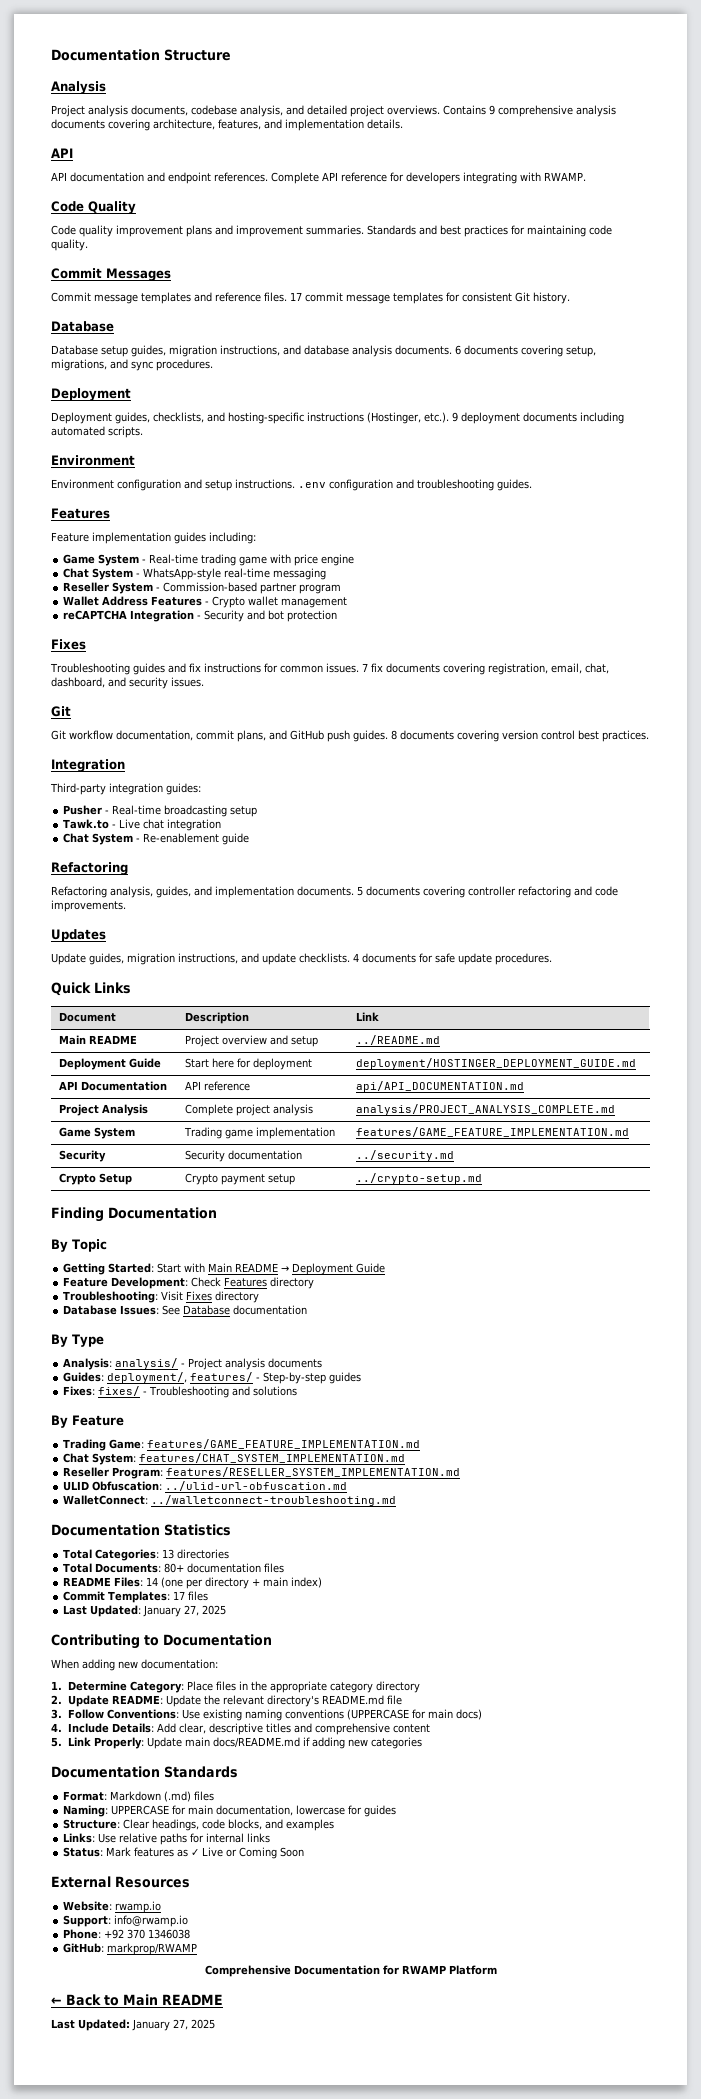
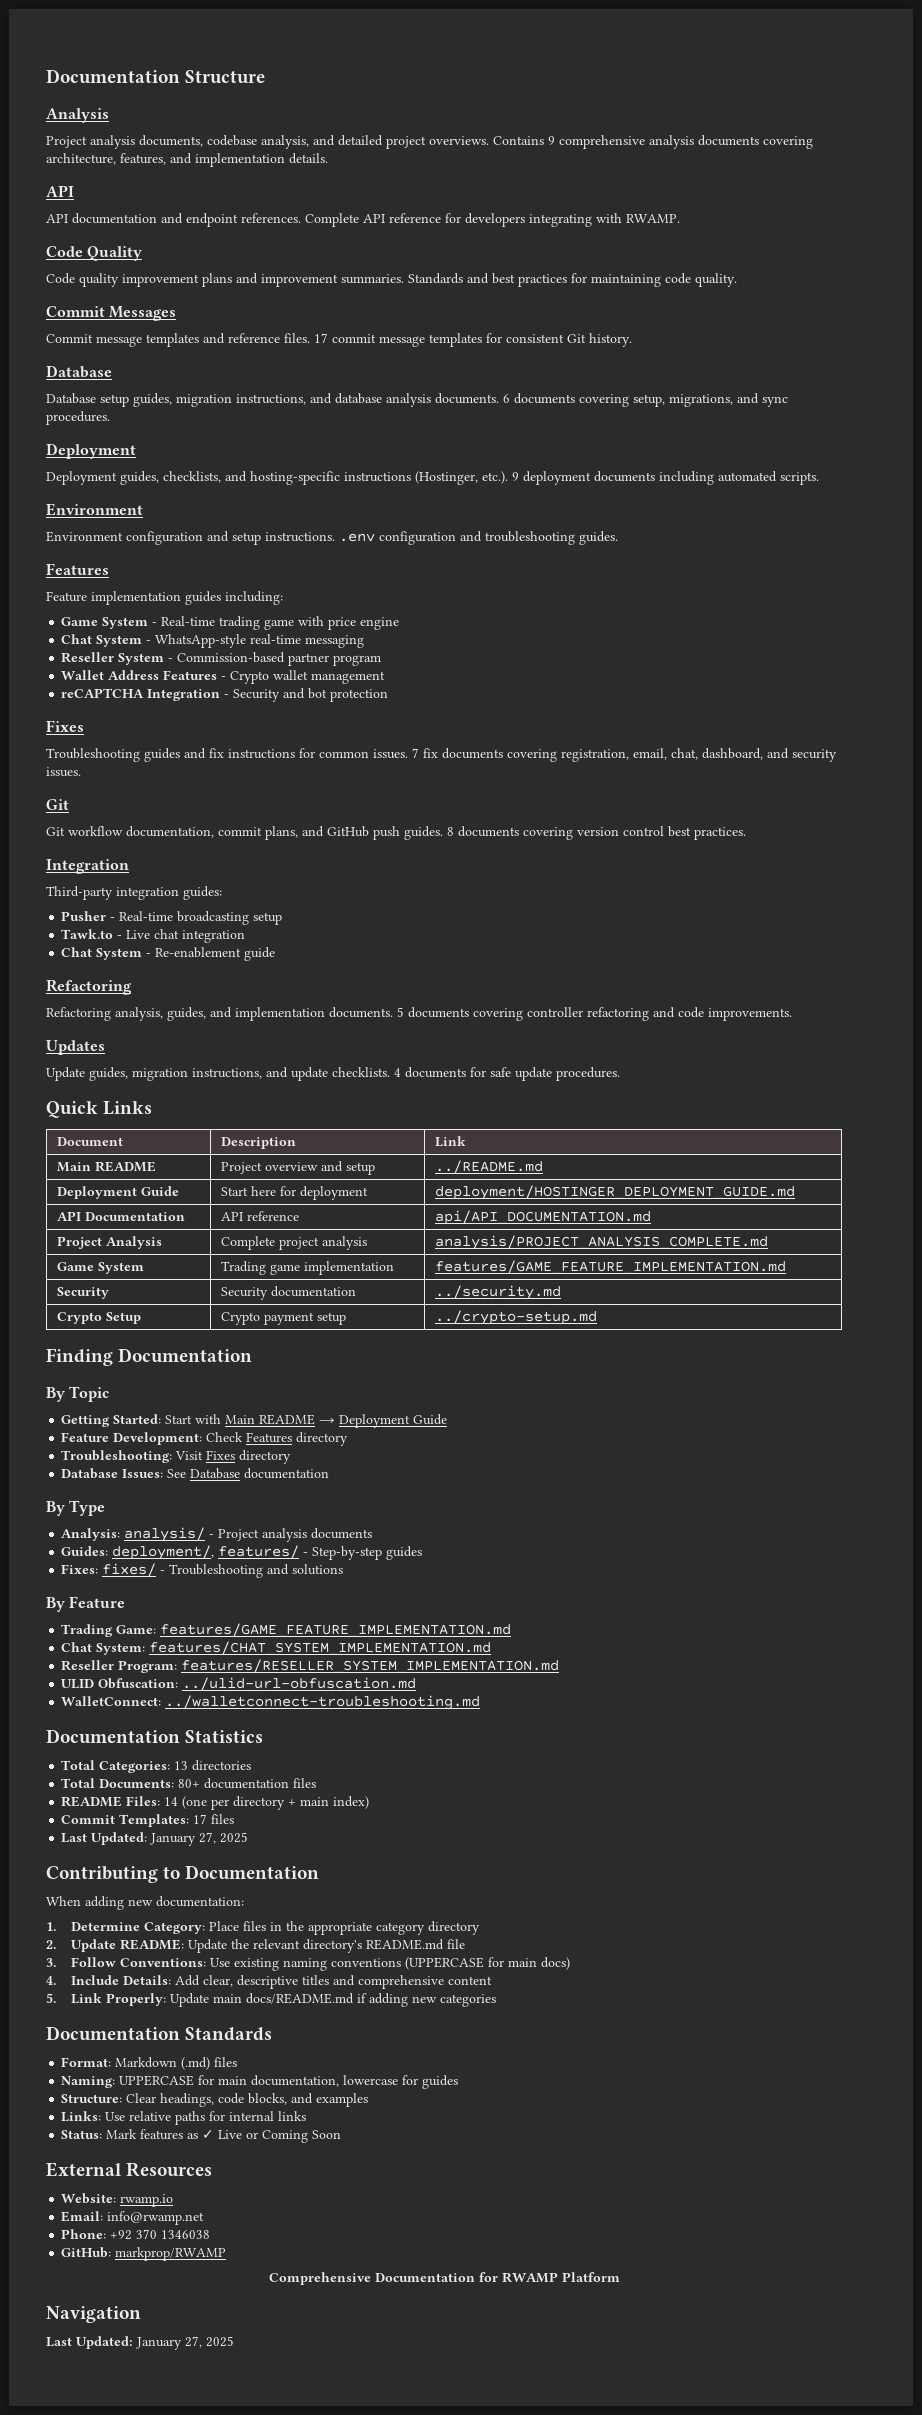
[63,1915,189,1927] Support: info@rwamp.io -> [61,2211,205,2225] Email: info@rwamp.net
[51,1994,223,2006] ← Back to Main README -> [46,2306,141,2323] Navigation

